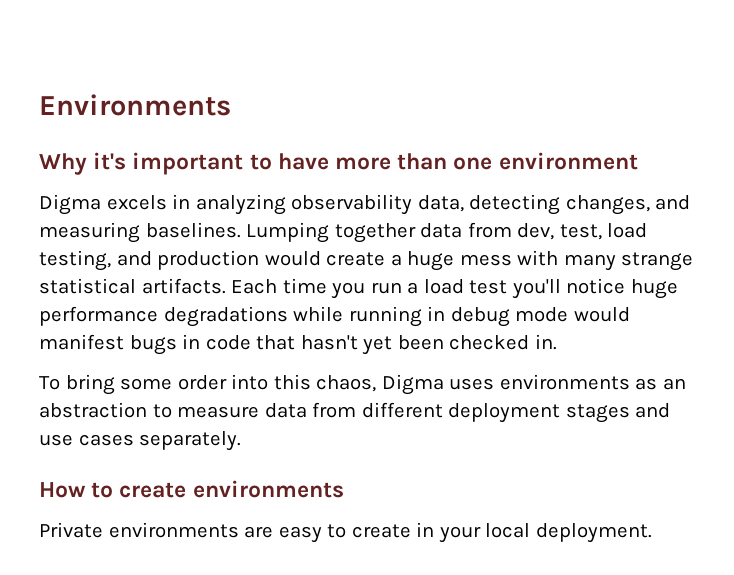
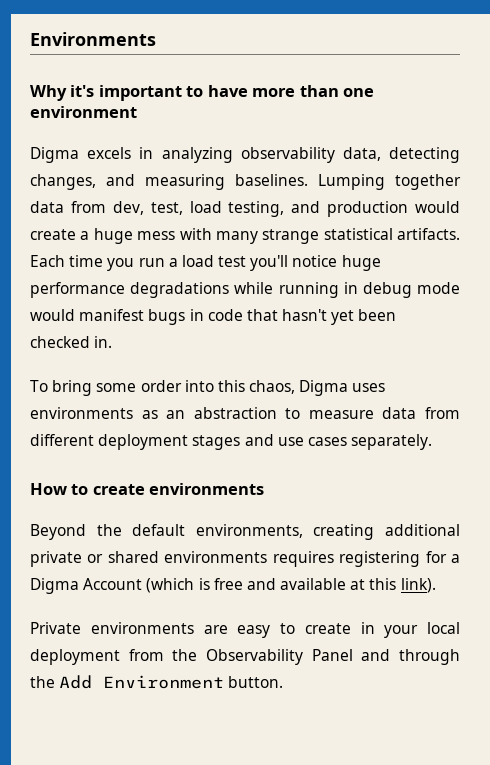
(344, 489) none -> [30,524,460,540] [30,551,460,567] [30,578,436,594] // Beyond the default environments, creating additional private or shared environments requires registering for a Digma Account (which is free and available at this link).
[535,523,652,543] deployment. -> [30,649,461,665] [30,675,284,689] deployment from the Observability Panel and through the Add Environment button.

